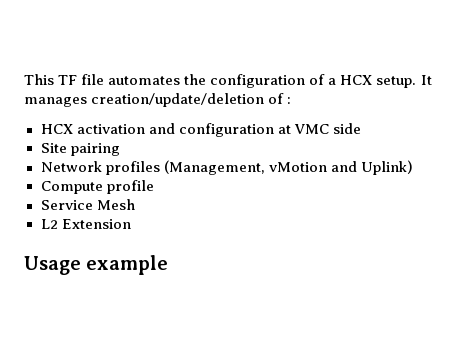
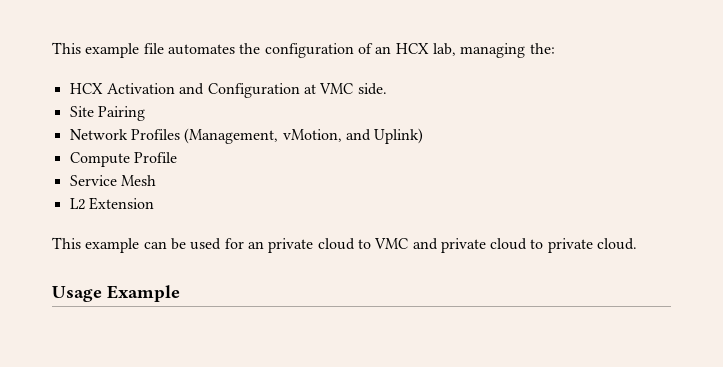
[24,74,78,85] This TF -> [52,42,140,58] This example
[328,75,432,88] [24,93,292,107] [40,123,274,137] a HCX setup. It manages creation/update/deletion of : // HCX activation and configuration -> [375,43,555,58] [69,83,300,98] an HCX lab, managing the: // HCX Activation and Configuration
[332,123,361,134] side -> [357,83,387,95] side.
[70,143,120,156] pairing -> [97,106,145,121] Pairing
[105,160,327,175] profiles (Management, vMotion -> [130,128,342,144] Profiles (Management, vMotion,
[106,180,154,194] profile -> [133,152,177,163] Profile
(131, 224) none -> [52,237,638,253] // This example can be used for an private cloud to VMC and private cloud to private cloud.
[86,255,169,275] example -> [107,285,180,302] Example

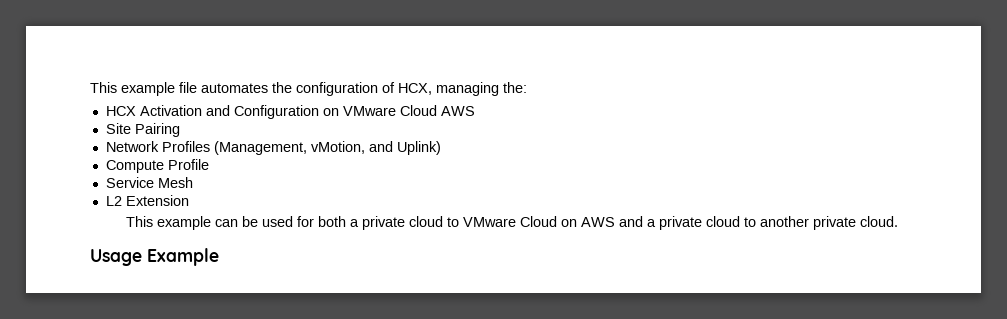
[375,43,456,56] an HCX lab, -> [398,83,432,95] HCX,
[303,83,387,95] at VMC side. -> [322,105,475,116] on VMware Cloud AWS
[247,238,544,253] an private cloud to VMC and private cloud to -> [318,216,810,230] both a private cloud to VMware Cloud on AWS and a private cloud to another

